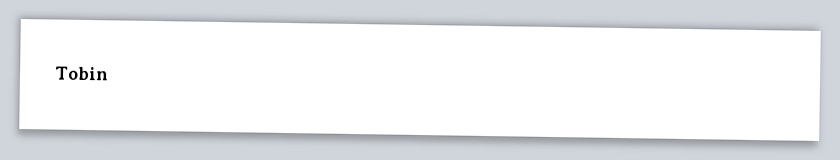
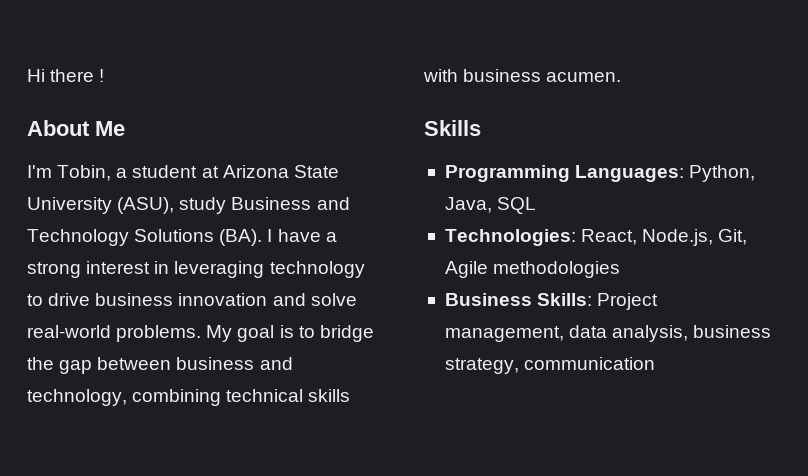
[54,66,109,81] Tobin -> [27,69,105,82] [27,120,125,136] [27,165,339,181] [27,197,350,214] [27,229,337,246] [27,261,365,278] [27,293,357,306] [27,325,374,342] [27,357,293,374] [27,389,351,406] [423,69,622,82] [424,120,481,136] [444,165,756,182] [444,197,537,214] [444,229,748,246] [444,261,621,278] [444,293,659,310] [444,325,772,342] [444,357,656,374] Hi there ! // About Me // I'm Tobin, a student at Arizona State University (ASU), study Business and Technology Solutions (BA). I have a strong interest in leveraging technology to drive business innovation and solve real-world problems. My goal is to bridge the gap between business and technology, combining technical skills with business acumen. // Skills // Programming Languages: Python, Java, SQL // Technologies: React, Node.js, Git, Agile methodologies // Business Skills: Project management, data analysis, business strategy, communication

